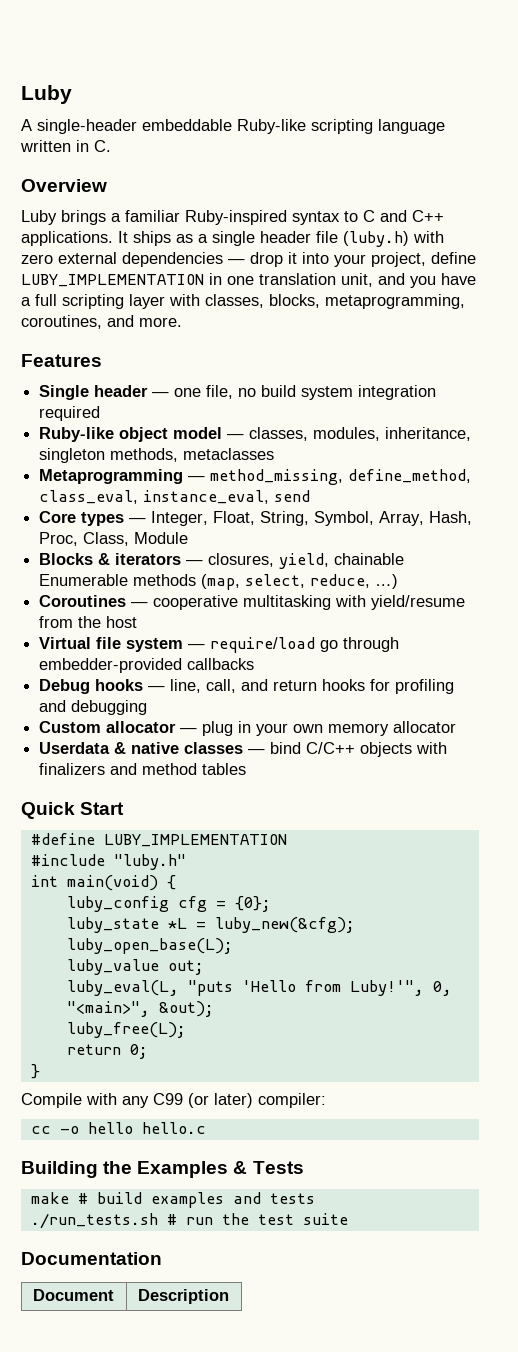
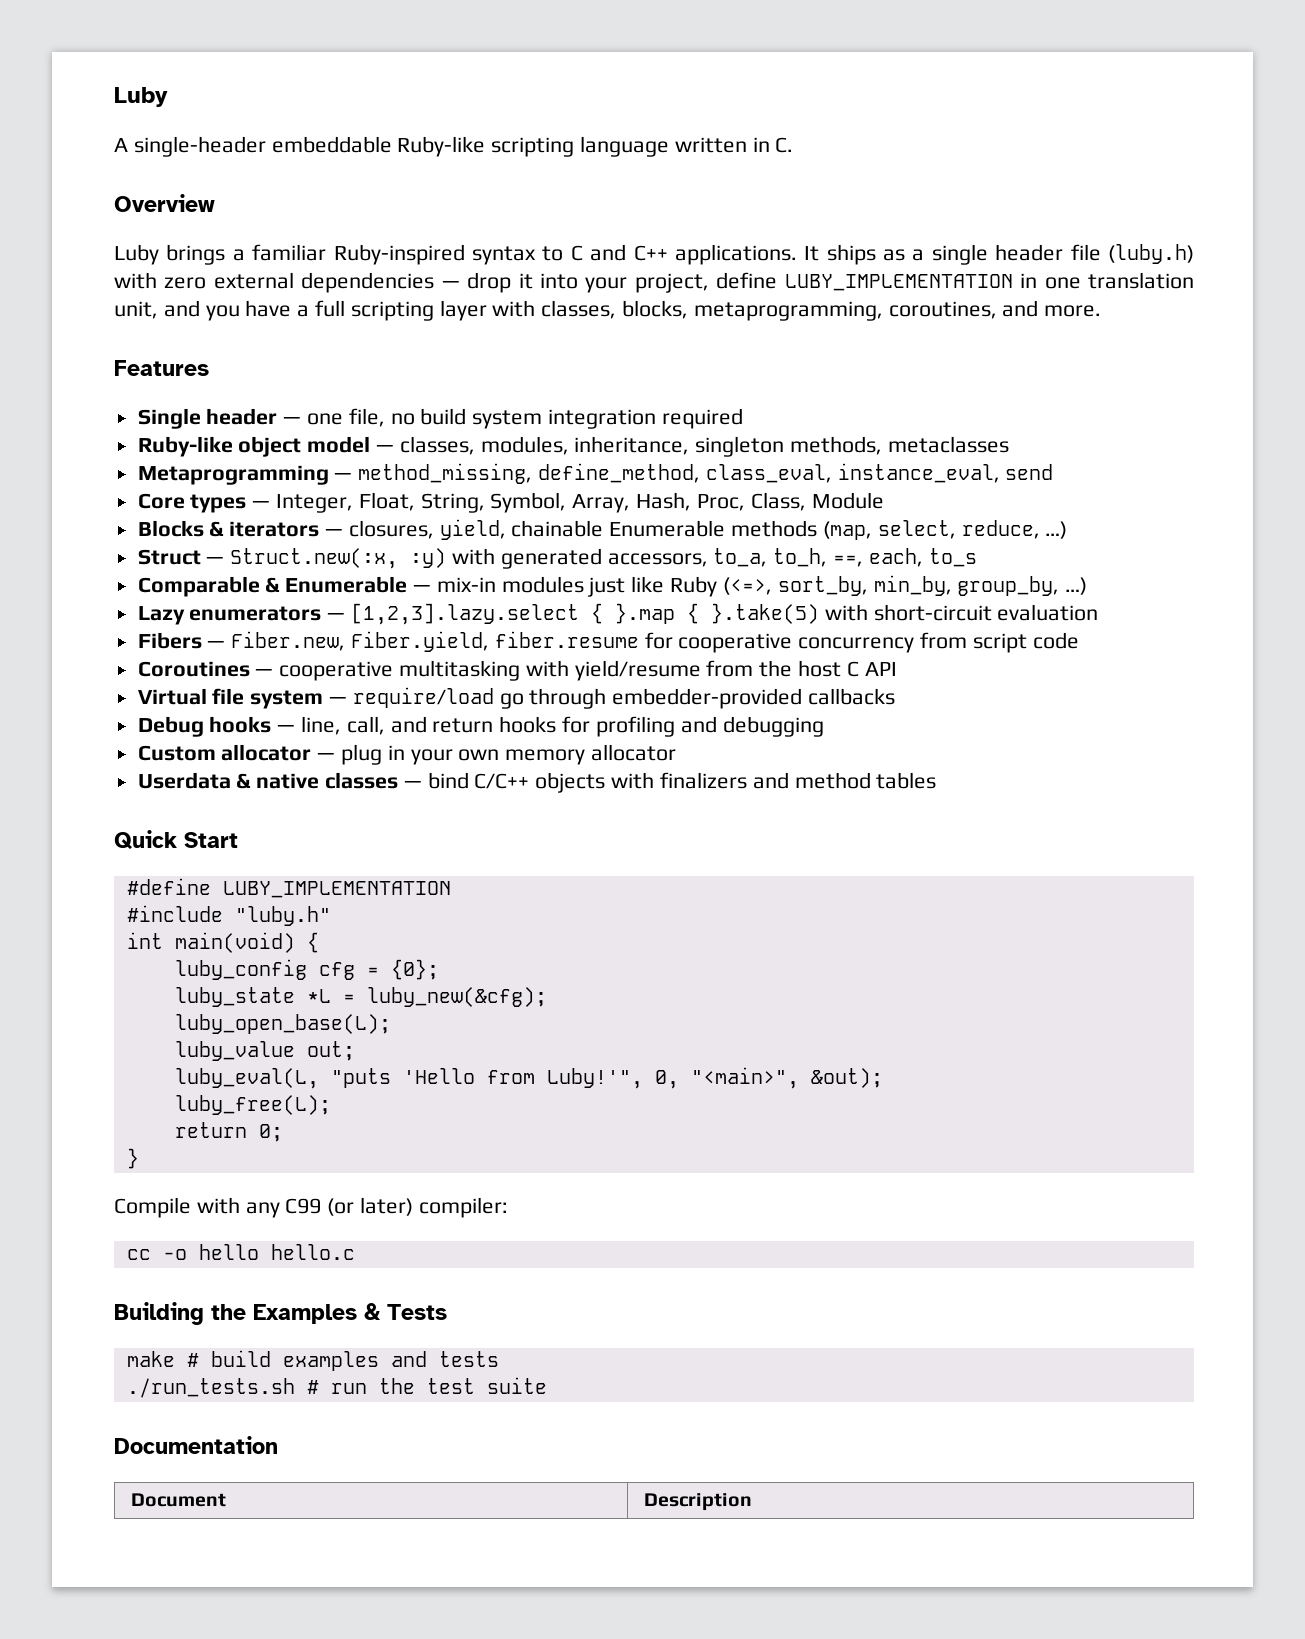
(399, 581) none -> [137,548,977,569] [137,575,1088,597] [137,603,1099,625] [137,631,1079,653] // Struct — Struct.new(:x, :y) with generated accessors, to_a, to_h, ==, each, to_s // Comparable & Enumerable — mix-in modules just like Ruby (<=>, sort_by, min_by, group_by, …) // Lazy enumerators — [1,2,3].lazy.select { }.map { }.take(5) with short-circuit evaluation // Fibers — Fiber.new, Fiber.yield, fiber.resume for cooperative concurrency from script code
(138, 622) none -> [846,661,897,677] C API

